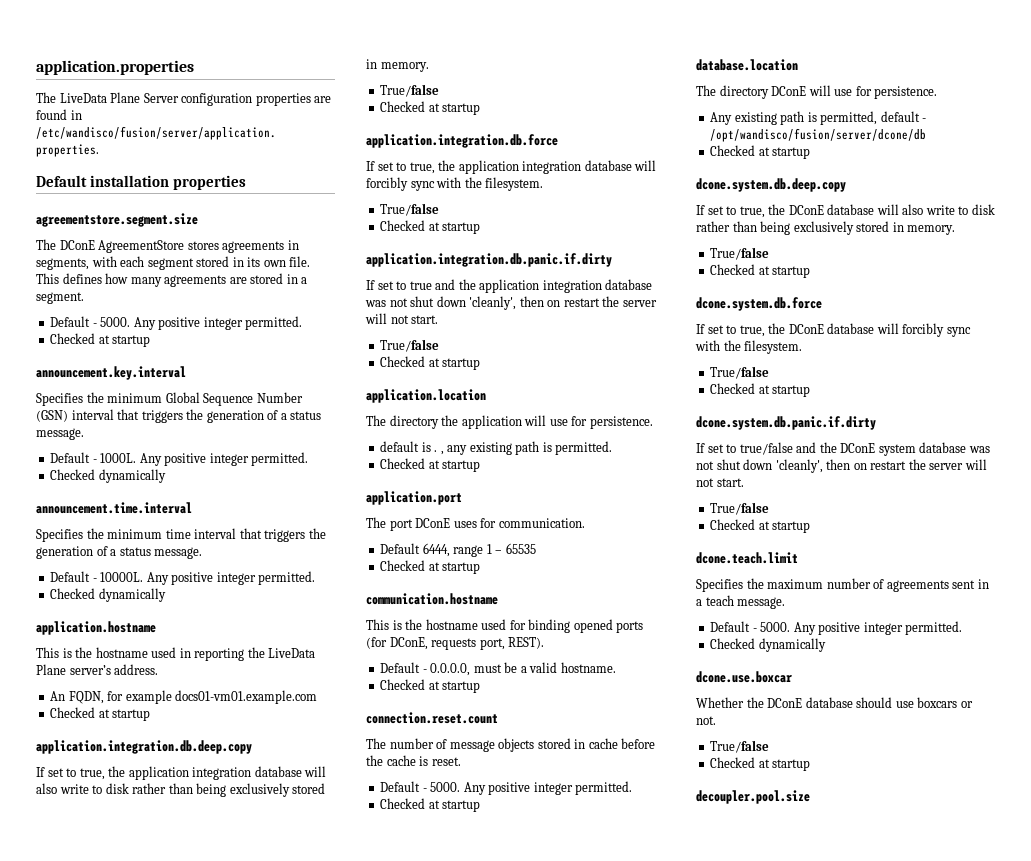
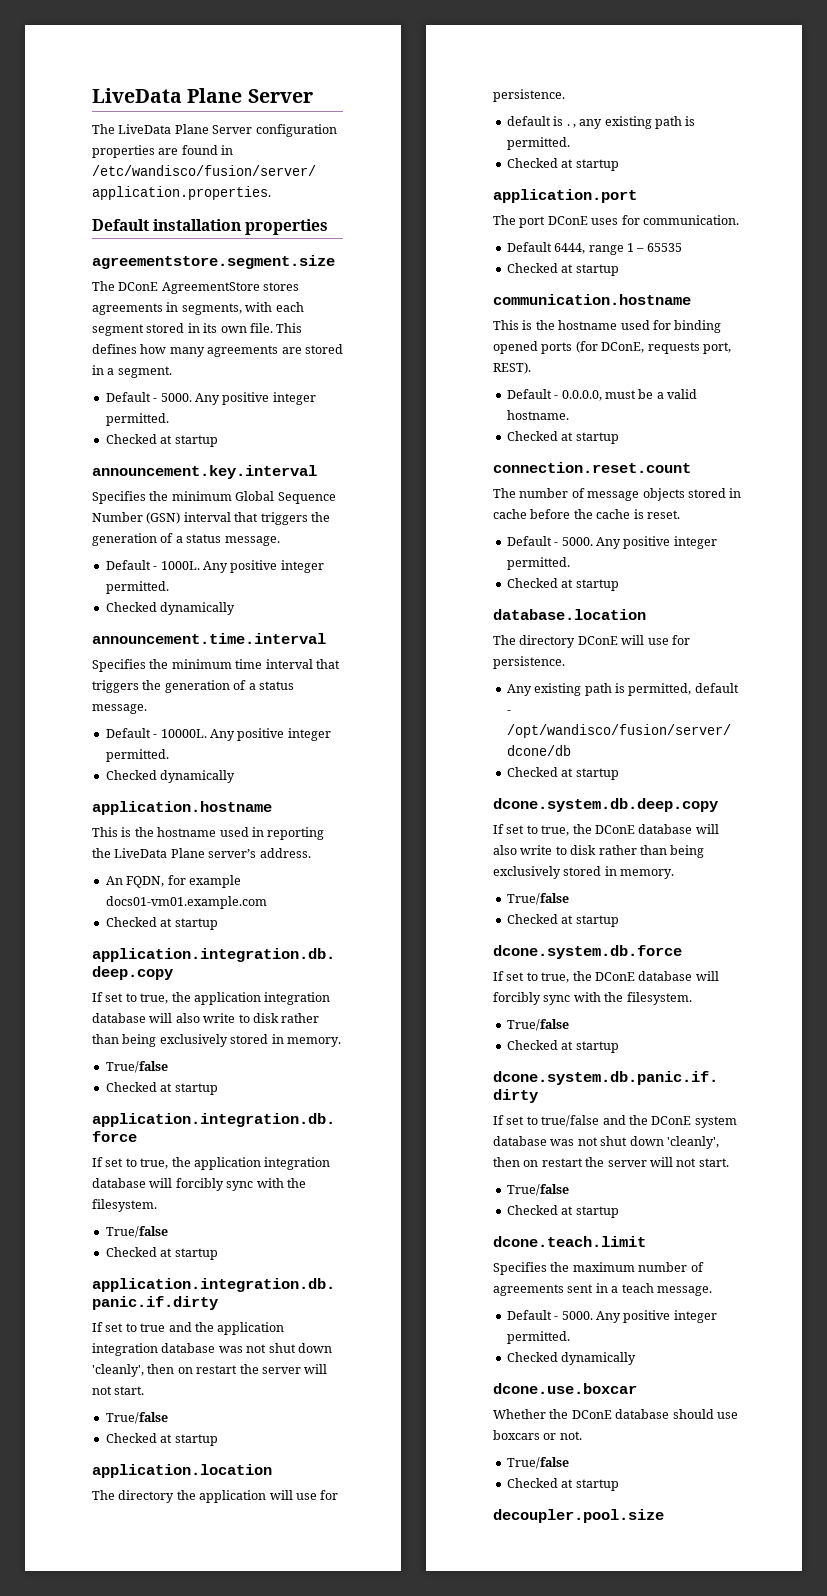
[36,60,194,75] application.properties -> [92,88,313,103] LiveData Plane Server

